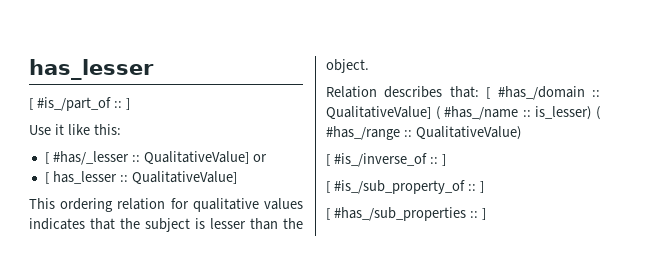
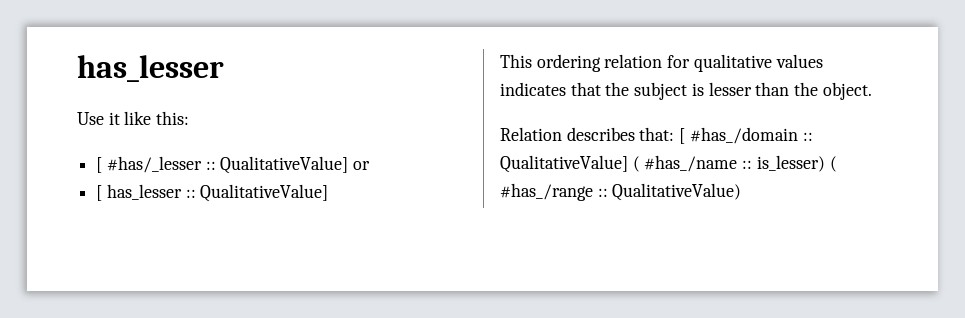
[29,59,154,80] [29,97,130,111] has_lesser // [ #is_/part_of :: ] -> [77,55,224,82] has_lesser
[326,153,446,167] [326,180,484,194] [326,207,486,221] // [ #is_/inverse_of :: ] // [ #is_/sub_property_of :: ] // [ #has_/sub_properties :: ] -> (742, 192) none

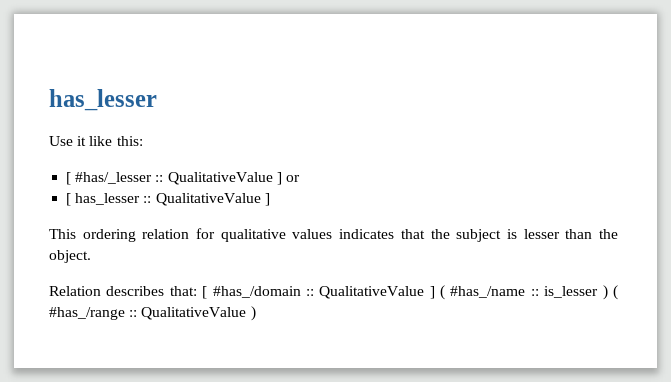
[220,156,349,174] QualitativeValue] -> [167,172,282,185] QualitativeValue ]
[200,184,329,202] QualitativeValue] -> [155,193,270,206] QualitativeValue ]
[500,155,628,173] QualitativeValue] -> [319,286,435,299] QualitativeValue ]
[756,155,825,172] is_lesser) -> [544,285,608,300] is_lesser )
[612,183,742,201] QualitativeValue) -> [141,306,256,321] QualitativeValue )

